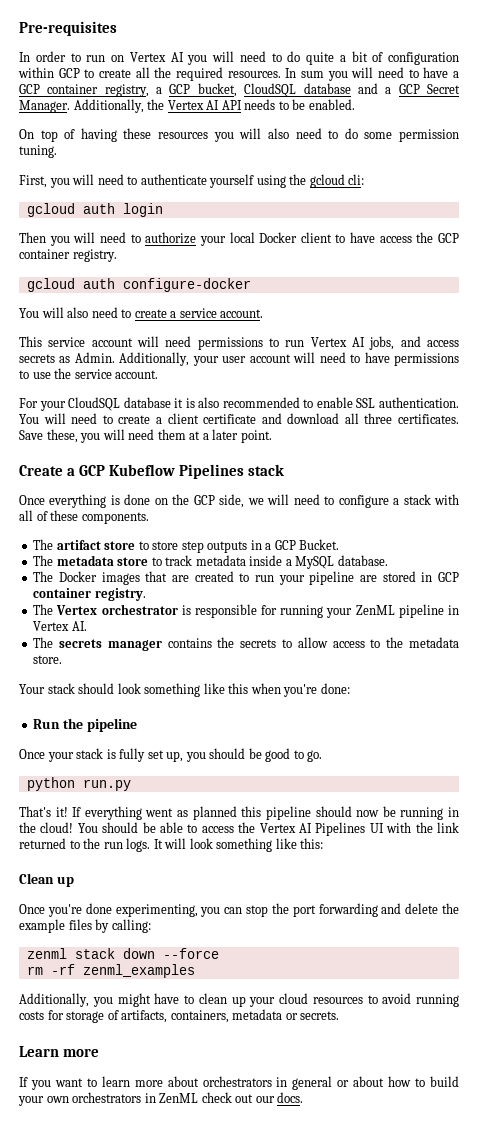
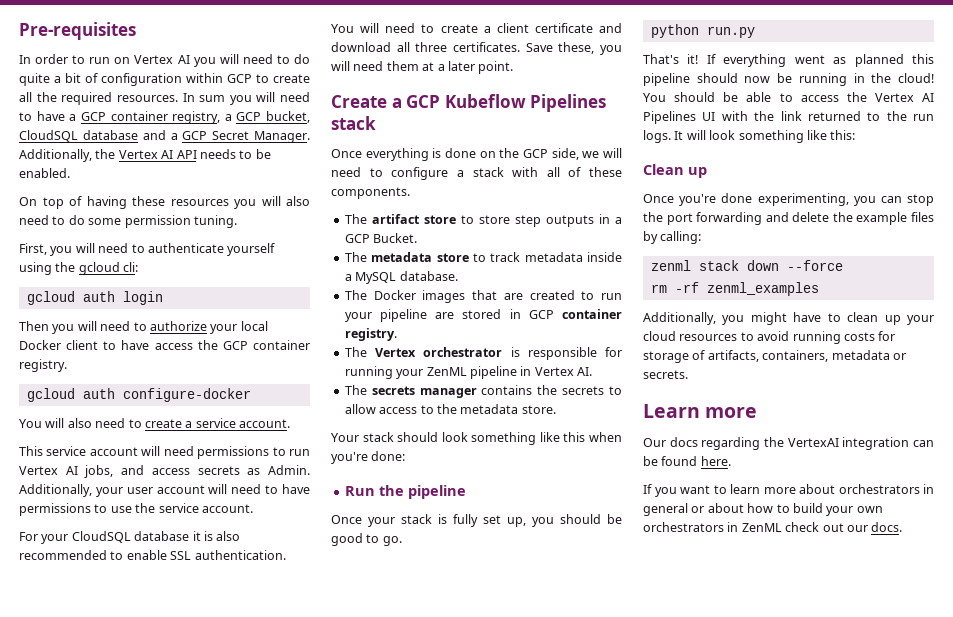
(100, 1052) none -> [643,437,934,450] [643,456,731,466] // Our docs regarding the VertexAI integration can be found here.

